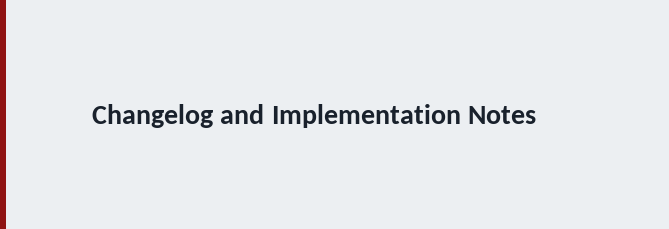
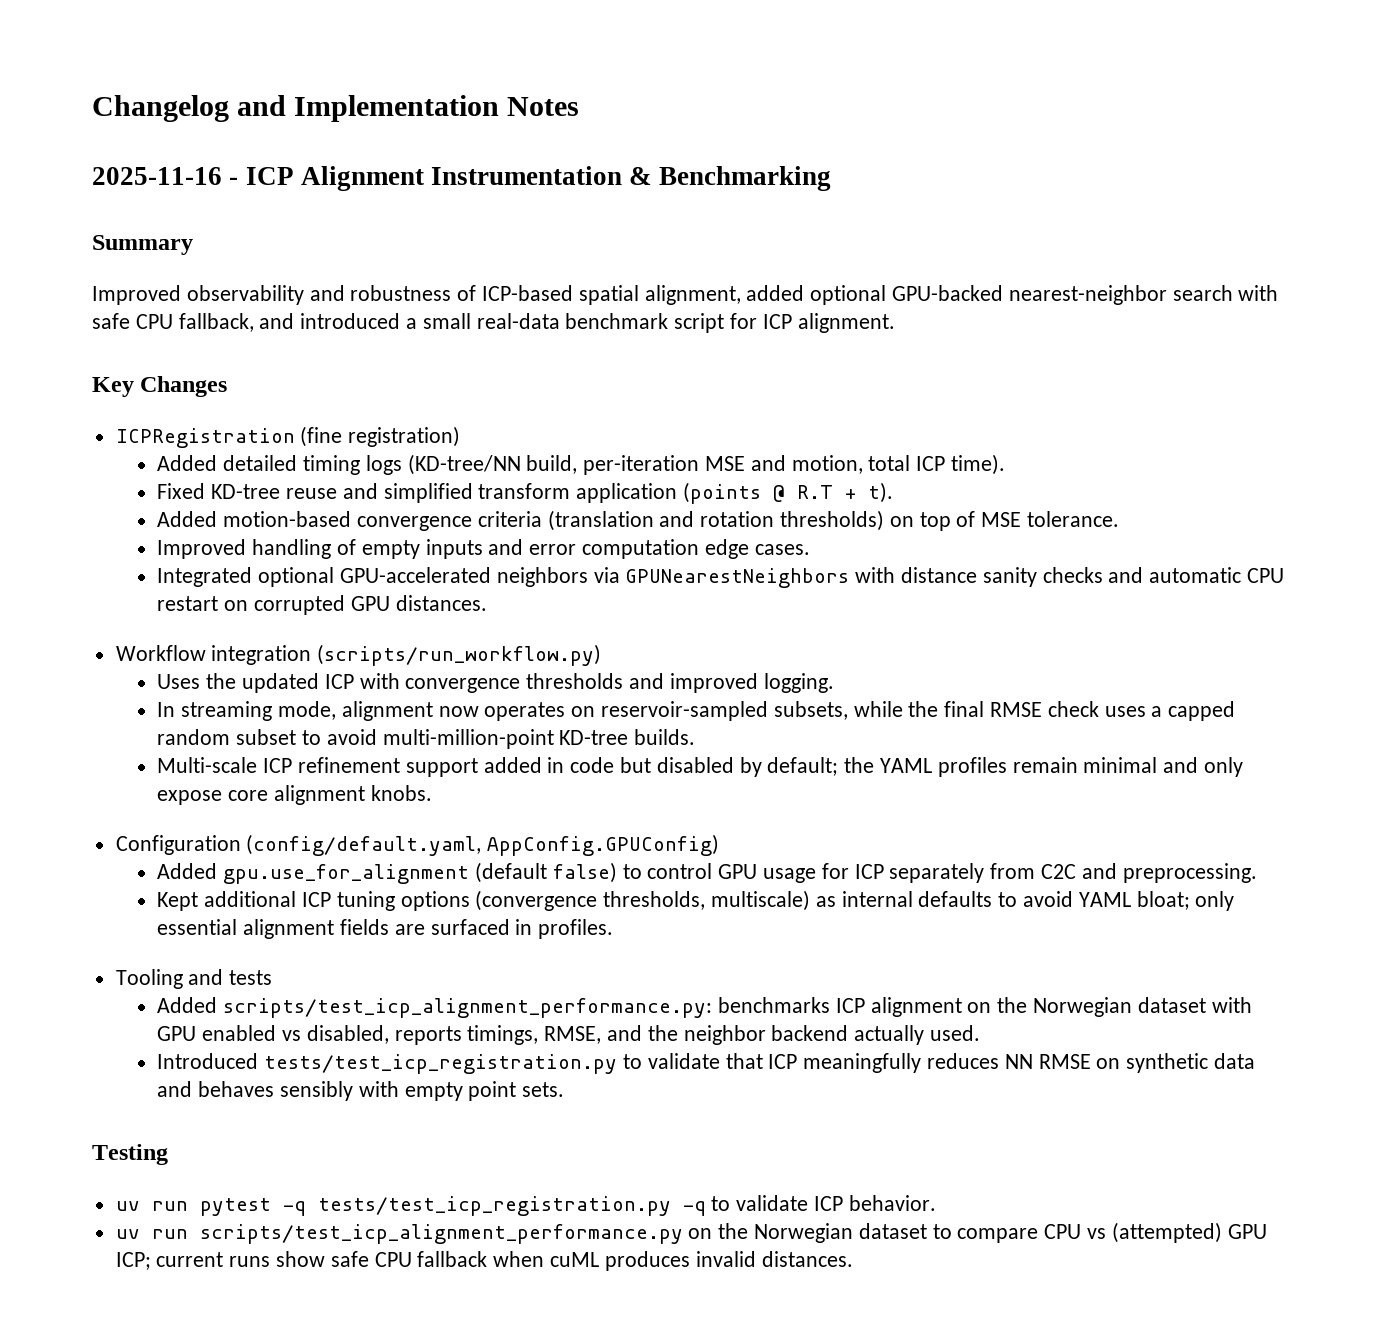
(537, 115) none -> [92,166,831,191] [92,235,193,255] [92,285,1279,305] [92,313,895,333] [92,376,228,397] [115,426,461,448] [157,454,1005,475] [157,482,893,504] [157,510,1119,531] [157,539,810,559] [157,567,1284,588] [157,595,487,615] [115,644,602,666] [157,673,834,693] [157,701,1236,721] [157,729,696,749] [157,757,1243,777] [157,785,432,805] [115,834,720,856] [157,862,1257,884] [157,890,1235,911] [157,919,614,939] [115,969,273,989] [157,997,1252,1018] [157,1025,980,1045] [157,1053,1255,1074] [157,1081,565,1101] [92,1144,168,1165] [115,1195,936,1216] [115,1222,1267,1244] [115,1251,853,1271] // 2025-11-16 - ICP Alignment Instrumentation & Benchmarking // Summary // Improved observability and robustness of ICP-based spatial alignment, added optional GPU-backed nearest-neighbor search with safe CPU fallback, and introduced a small real-data benchmark script for ICP alignment. // Key Changes // ICPRegistration (fine registration) // Added detailed timing logs (KD-tree/NN build, per-iteration MSE and motion, total ICP time). // Fixed KD-tree reuse and simplified transform application (points @ R.T + t). // Added motion-based convergence criteria (translation and rotation thresholds) on top of MSE tolerance. // Improved handling of empty inputs and error computation edge cases. // Integrated optional GPU-accelerated neighbors via GPUNearestNeighbors with distance sanity checks and automatic CPU restart on corrupted GPU distances. // Workflow integration (scripts/run_workflow.py) // Uses the updated ICP with convergence thresholds and improved logging. // In streaming mode, alignment now operates on reservoir-sampled subsets, while the final RMSE check uses a capped random subset to avoid multi-million-point KD-tree builds. // Multi-scale ICP refinement support added in code but disabled by default; the YAML profiles remain minimal and only expose core alignment knobs. // Configuration (config/default.yaml, AppConfig.GPUConfig) // Added gpu.use_for_alignment (default false) to control GPU usage for ICP separately from C2C and preprocessing. // Kept additional ICP tuning options (convergence thresholds, multiscale) as internal defaults to avoid YAML bloat; only essential alignment fields are surfaced in profiles. // Tooling and tests // Added scripts/test_icp_alignment_performance.py: benchmarks ICP alignment on the Norwegian dataset with GPU enabled vs disabled, reports timings, RMSE, and the neighbor backend actually used. // Introduced tests/test_icp_registration.py to validate that ICP meaningfully reduces NN RMSE on synthetic data and behaves sensibly with empty point sets. // Testing // uv run pytest -q tests/test_icp_registration.py -q to validate ICP behavior. // uv run scripts/test_icp_alignment_performance.py on the Norwegian dataset to compare CPU vs (attempted) GPU ICP; current runs show safe CPU fallback when cuML produces invalid distances.

